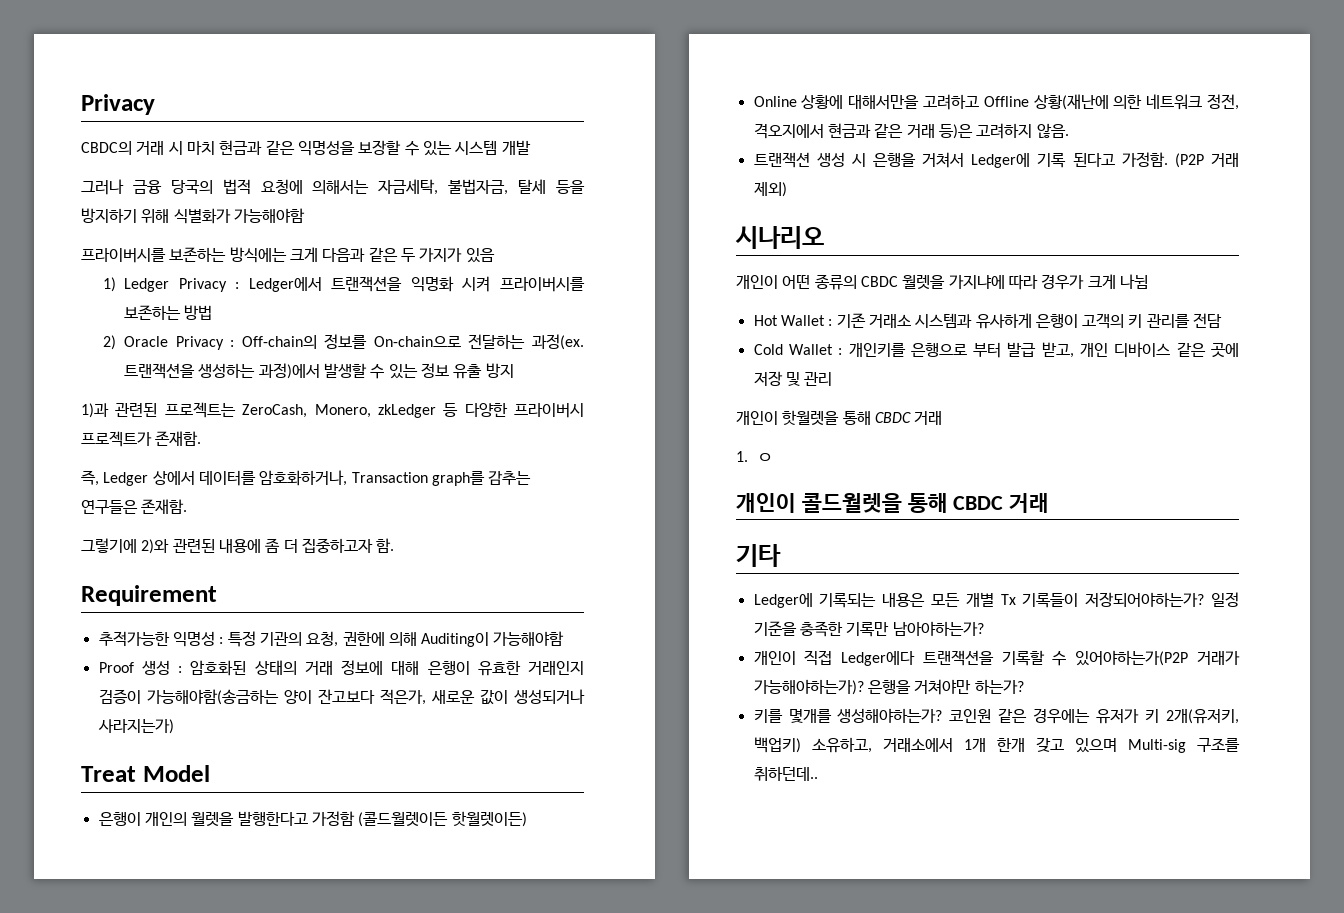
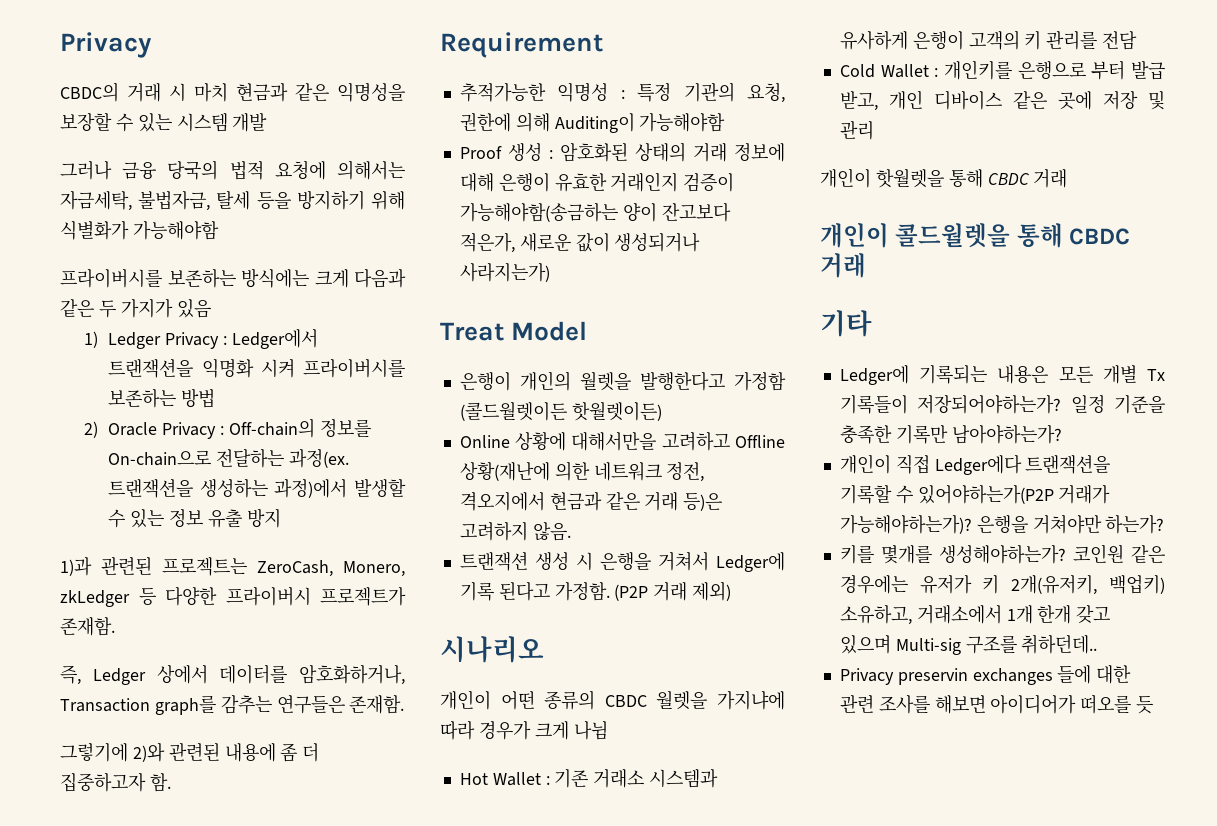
[736,451,772,462] // 1. ㅇ -> (1068, 178) none
(818, 773) none -> [839,665,1132,685] [839,694,1154,714] // Privacy preservin exchanges 들에 대한 관련 조사를 해보면 아이디어가 떠오를 듯

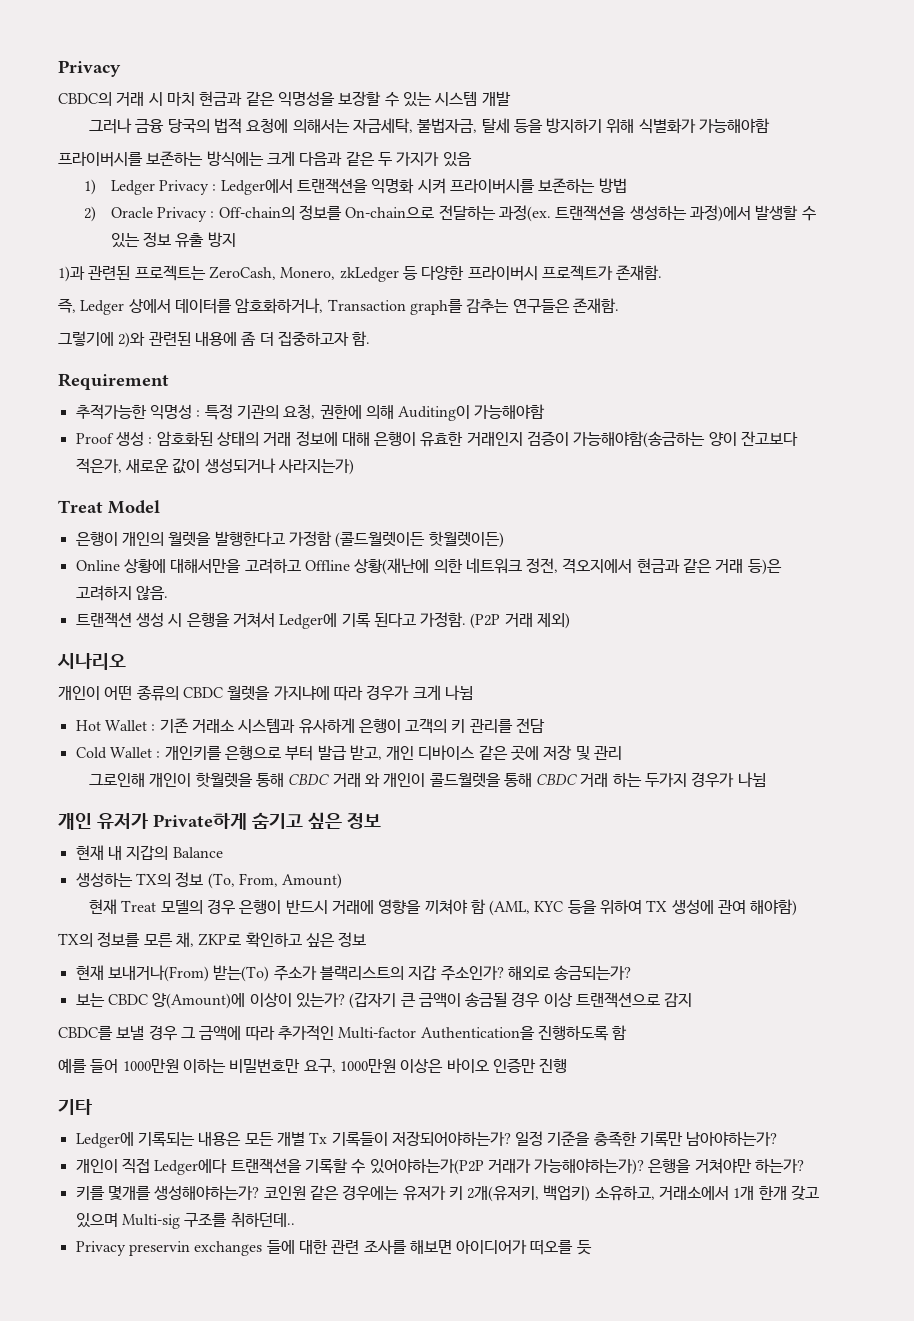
(874, 130) none -> [88,773,145,787] 그로인해
(1068, 178) // -> [364,773,380,787] 와
(866, 265) none -> [612,772,766,788] [58,812,381,830] [75,845,223,860] [75,872,343,889] [88,899,798,916] [58,932,367,947] [75,965,632,982] [75,992,693,1009] [58,1025,628,1041] [58,1058,568,1073] 하는 두가지 경우가 나뉨 // 개인 유저가 Private하게 숨기고 싶은 정보 // 현재 내 지갑의 Balance // 생성하는 TX의 정보 (To, From, Amount) // 현재 Treat 모델의 경우 은행이 반드시 거래에 영향을 끼쳐야 함 (AML, KYC 등을 위하여 TX 생성에 관여 해야함) // TX의 정보를 모른 채, ZKP로 확인하고 싶은 정보 // 현재 보내거나(From) 받는(To) 주소가 블랙리스트의 지갑 주소인가? 해외로 송금되는가? // 보는 CBDC 양(Amount)에 이상이 있는가? (갑자기 큰 금액이 송금될 경우 이상 트랜잭션으로 감지 // CBDC를 보낼 경우 그 금액에 따라 추가적인 Multi-factor Authentication을 진행하도록 함 // 예를 들어 1000만원 이하는 비밀번호만 요구, 1000만원 이상은 바이오 인증만 진행

